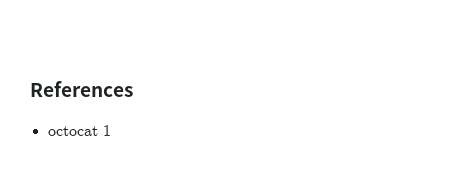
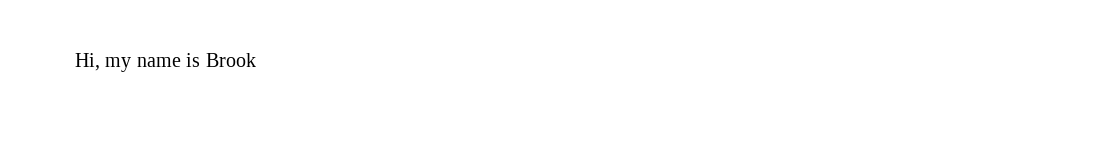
[30,81,133,97] [47,125,111,136] References // octocat 1 -> [75,53,256,72] Hi, my name is Brook

